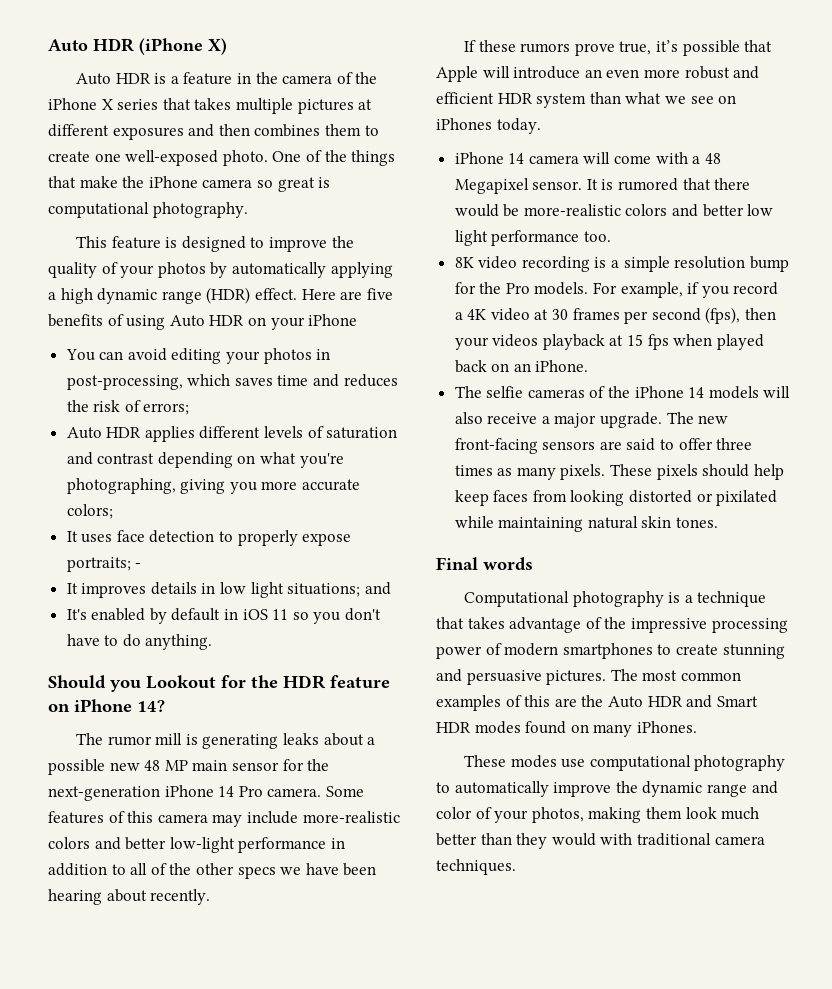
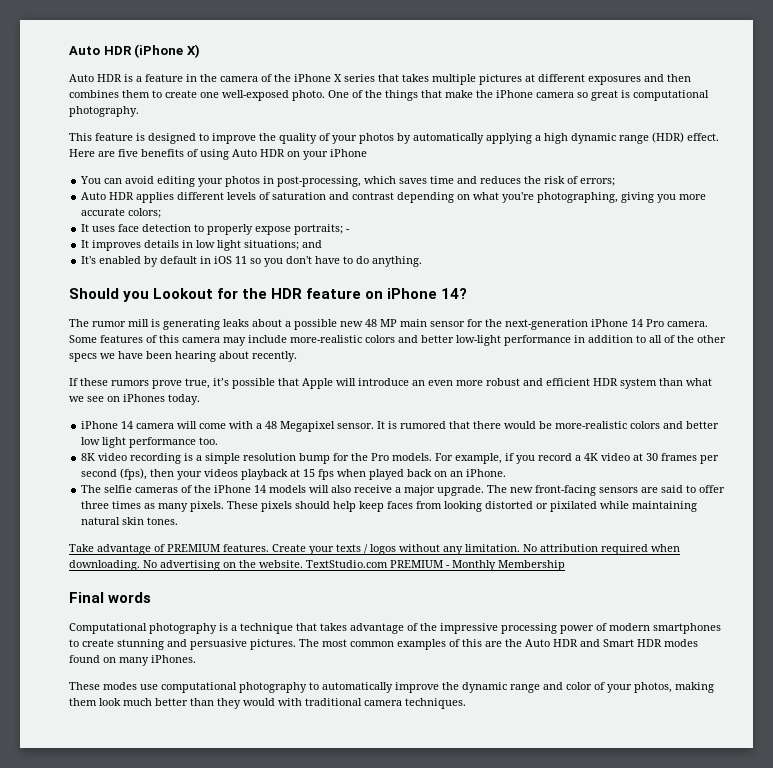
(719, 522) none -> [69,544,680,555] [69,560,565,571] // Take advantage of PREMIUM features. Create your texts / logos without any limitation. No attribution required when downloading. No advertising on the website. TextStudio.com PREMIUM - Monthly Membership

